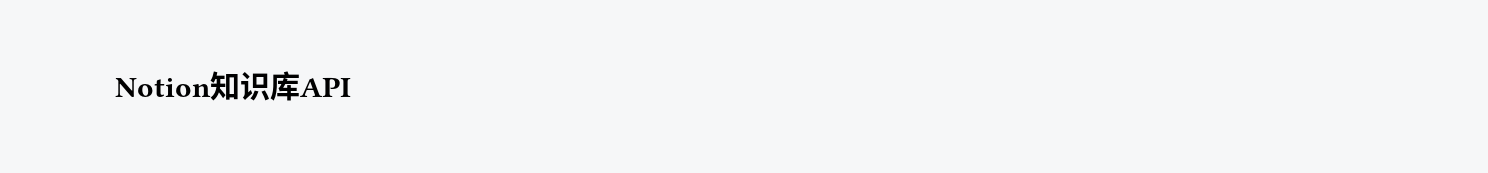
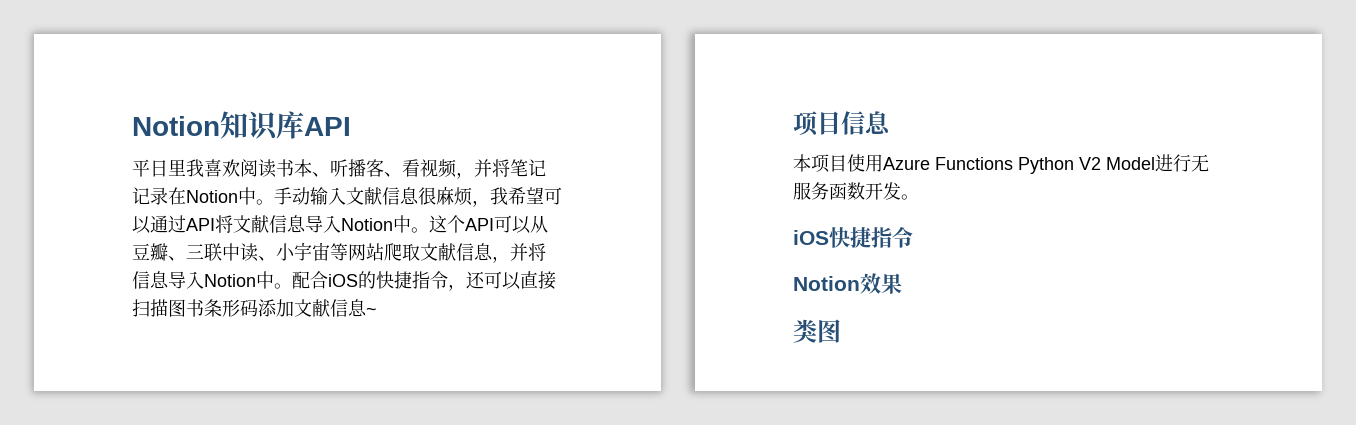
(351, 87) none -> [132,159,546,179] [132,186,562,207] [132,215,548,234] [132,242,546,263] [132,271,556,291] [132,299,377,317] [793,111,891,136] [793,154,1209,174] [793,182,919,200] [793,227,913,248] [793,273,902,294] [793,319,841,343] // 平日里我喜欢阅读书本、听播客、看视频，并将笔记记录在Notion中。手动输入文献信息很麻烦，我希望可以通过API将文献信息导入Notion中。这个API可以从豆瓣、三联中读、小宇宙等网站爬取文献信息，并将信息导入Notion中。配合iOS的快捷指令，还可以直接扫描图书条形码添加文献信息~ // 项目信息 // 本项目使用Azure Functions Python V2 Model进行无服务函数开发。 // iOS快捷指令 // Notion效果 // 类图

